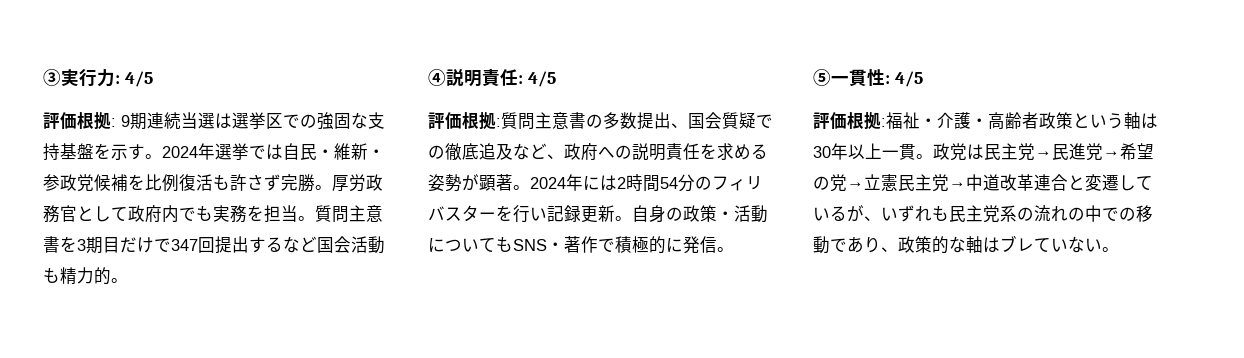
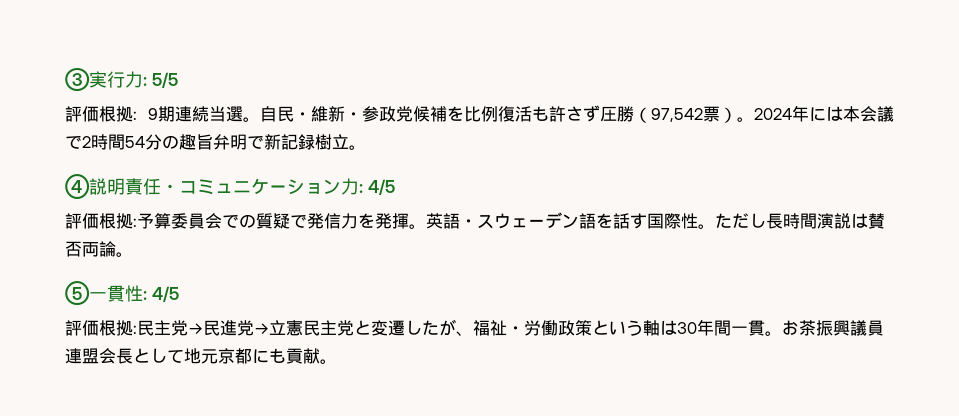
[124,71,153,87] 4/5 -> [151,72,178,88] 5/5
[215,112,385,130] [43,143,283,161] は選挙区での強固な支持基盤を示す。2024年選挙では -> [242,117,260,122] 。
[281,174,383,192] [43,205,383,223] [43,236,385,254] [43,267,128,285] [428,69,556,87] [428,112,773,130] [428,143,768,161] [428,174,763,192] [428,205,768,223] [428,236,717,254] 完勝。厚労政務官として政府内でも実務を担当。質問主意書を3期目だけで347回提出するなど国会活動も精力的。 // ④説明責任: 4/5 // 評価根拠:質問主意書の多数提出、国会質疑での徹底追及など、政府への説明責任を求める姿勢が顕著。2024年には2時間54分のフィリバスターを行い記録更新。自身の政策・活動についてもSNS・著作で積極的に発信 -> [600,105,894,123] [65,134,366,150] [65,174,395,199] [65,212,885,229] [65,241,116,257] 圧勝（97,542票）。2024年には本会議で2時間54分の趣旨弁明で新記録樹立。 // ④説明責任・コミュニケーション力: 4/5 // 評価根拠:予算委員会での質疑で発信力を発揮。英語・スウェーデン語を話す国際性。ただし長時間演説は賛否両論
[886,112,1039,130] 福祉・介護・高齢者 -> [137,319,558,336] 民主党→民進党→立憲民主党と変遷したが、福祉・労働
[848,143,1154,161] [813,174,1153,192] [813,205,1153,223] [813,235,1102,254] 以上一貫。政党は民主党→民進党→希望の党→立憲民主党→中道改革連合と変遷しているが、いずれも民主党系の流れの中での移動であり、政策的な軸はブレていない -> [714,320,884,336] [65,348,320,364] 間一貫。お茶振興議員連盟会長として地元京都にも貢献

